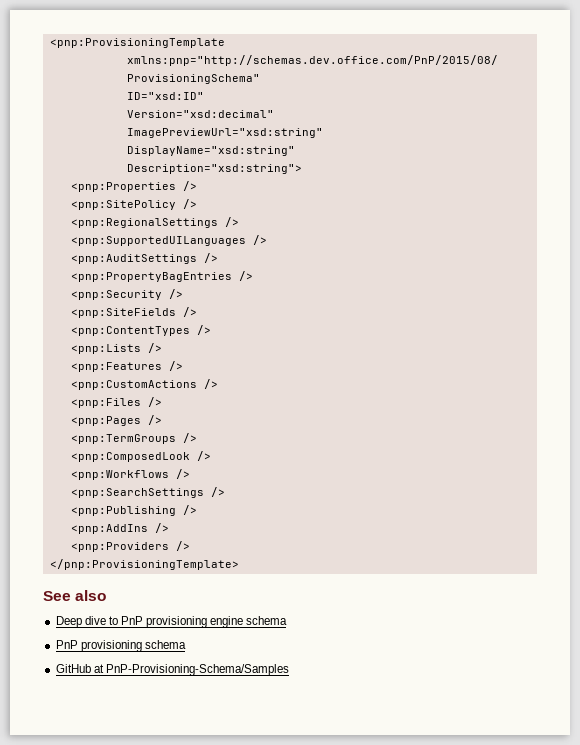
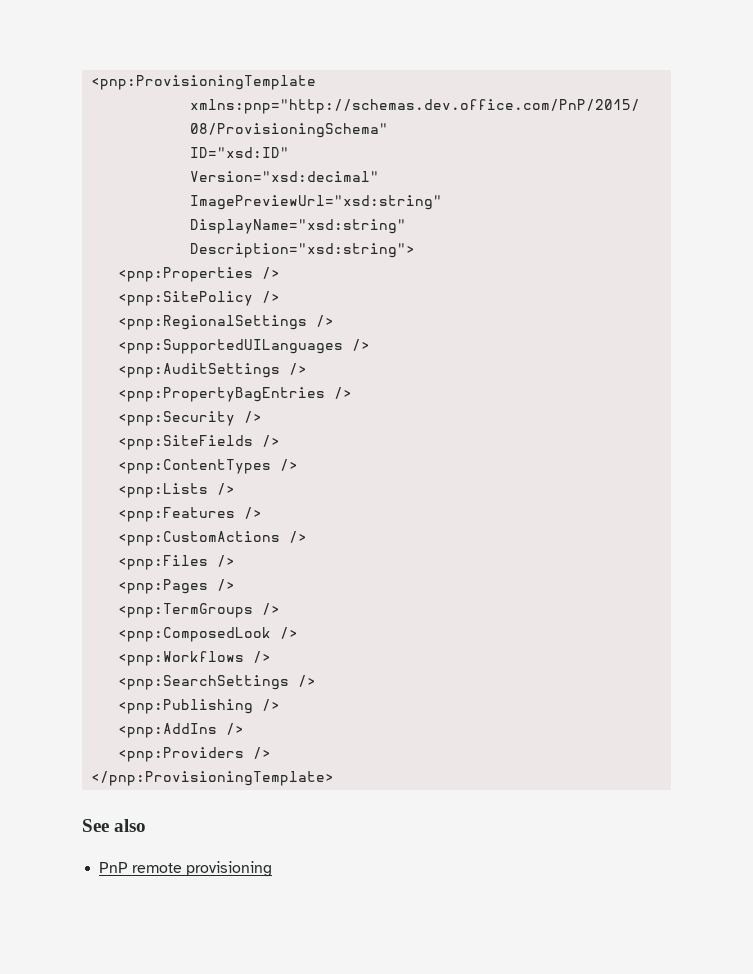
[55,616,288,628] [55,640,186,652] [55,664,289,676] Deep dive to PnP provisioning engine schema // PnP provisioning schema // GitHub at PnP-Provisioning-Schema/Samples -> [99,861,273,877] PnP remote provisioning

